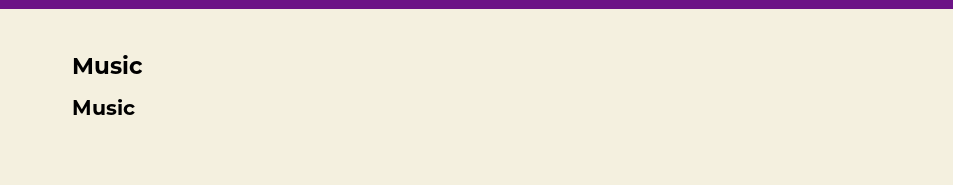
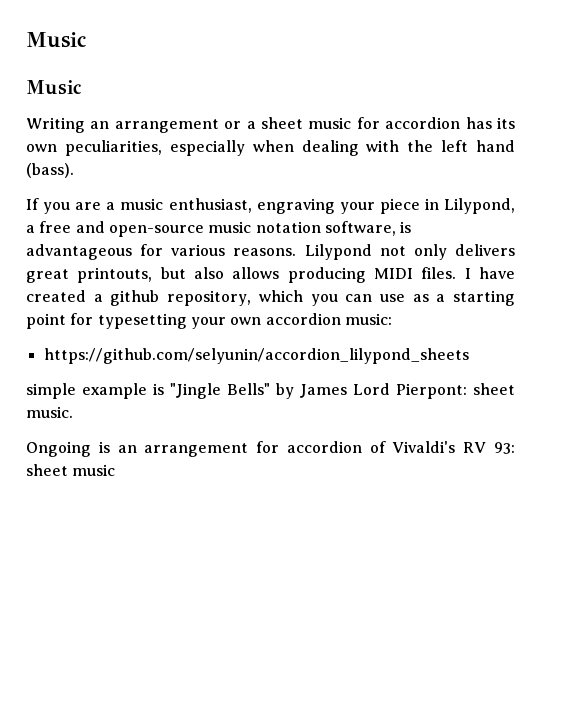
(135, 107) none -> [26,117,515,133] [26,140,515,156] [26,163,74,178] [26,198,516,214] [26,221,412,237] [26,244,516,260] [26,267,515,283] [26,290,515,306] [26,313,392,329] [43,348,469,364] [26,383,515,399] [26,406,73,418] [26,441,515,457] [26,464,116,476] // Writing an arrangement or a sheet music for accordion has its own peculiarities, especially when dealing with the left hand (bass). // If you are a music enthusiast, engraving your piece in Lilypond, a free and open-source music notation software, is advantageous for various reasons. Lilypond not only delivers great printouts, but also allows producing MIDI files. I have created a github repository, which you can use as a starting point for typesetting your own accordion music: // https://github.com/selyunin/accordion_lilypond_sheets // simple example is "Jingle Bells" by James Lord Pierpont: sheet music. // Ongoing is an arrangement for accordion of Vivaldi's RV 93: sheet music

